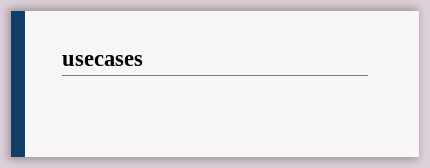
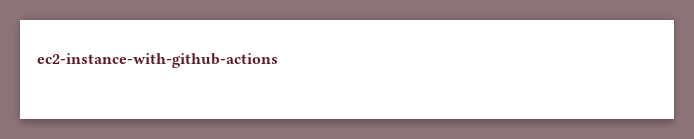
[62,55,143,66] usecases -> [37,53,278,68] ec2-instance-with-github-actions

